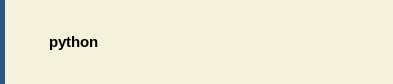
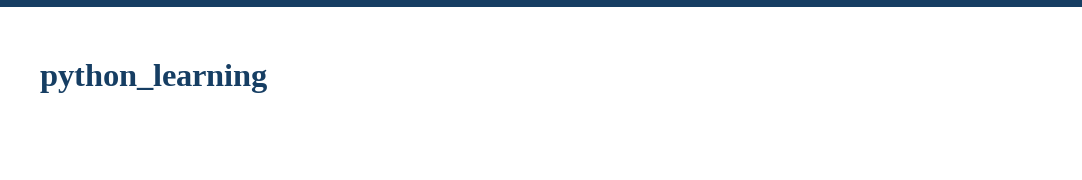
[49,36,98,50] python -> [40,64,267,93] python_learning

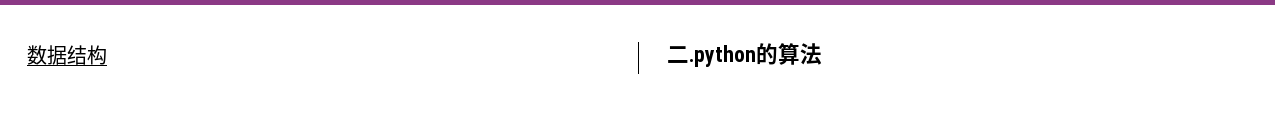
[40,64,267,93] python_learning -> [27,45,107,65] [667,43,822,67] 数据结构 // 二.python的算法

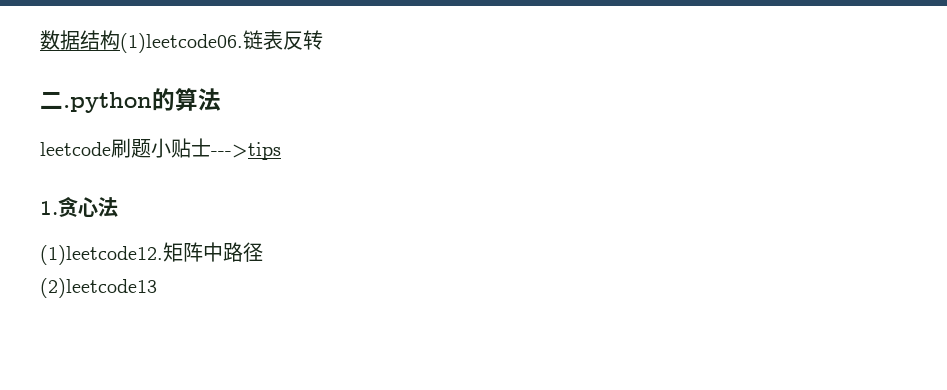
(107, 55) none -> [120,30,323,53] (1)leetcode06.链表反转
(822, 54) none -> [40,138,281,160] [40,196,118,217] [40,242,263,265] [40,278,157,298] // leetcode刷题小贴士--->tips // 1.贪心法 // (1)leetcode12.矩阵中路径 // (2)leetcode13

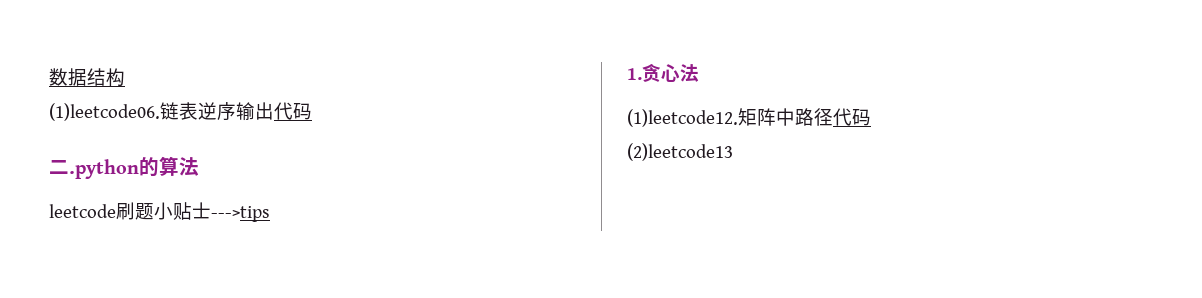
(120, 40) none -> (125, 77) //
[283,30,323,50] 反转 -> [198,102,312,121] 逆序输出代码
(263, 252) none -> [833,108,871,126] 代码

